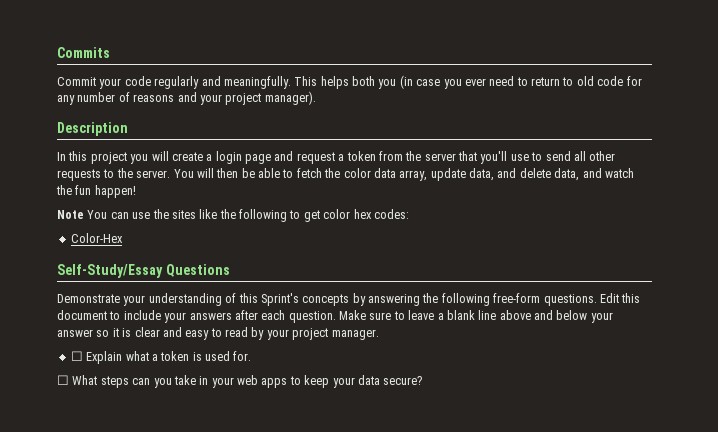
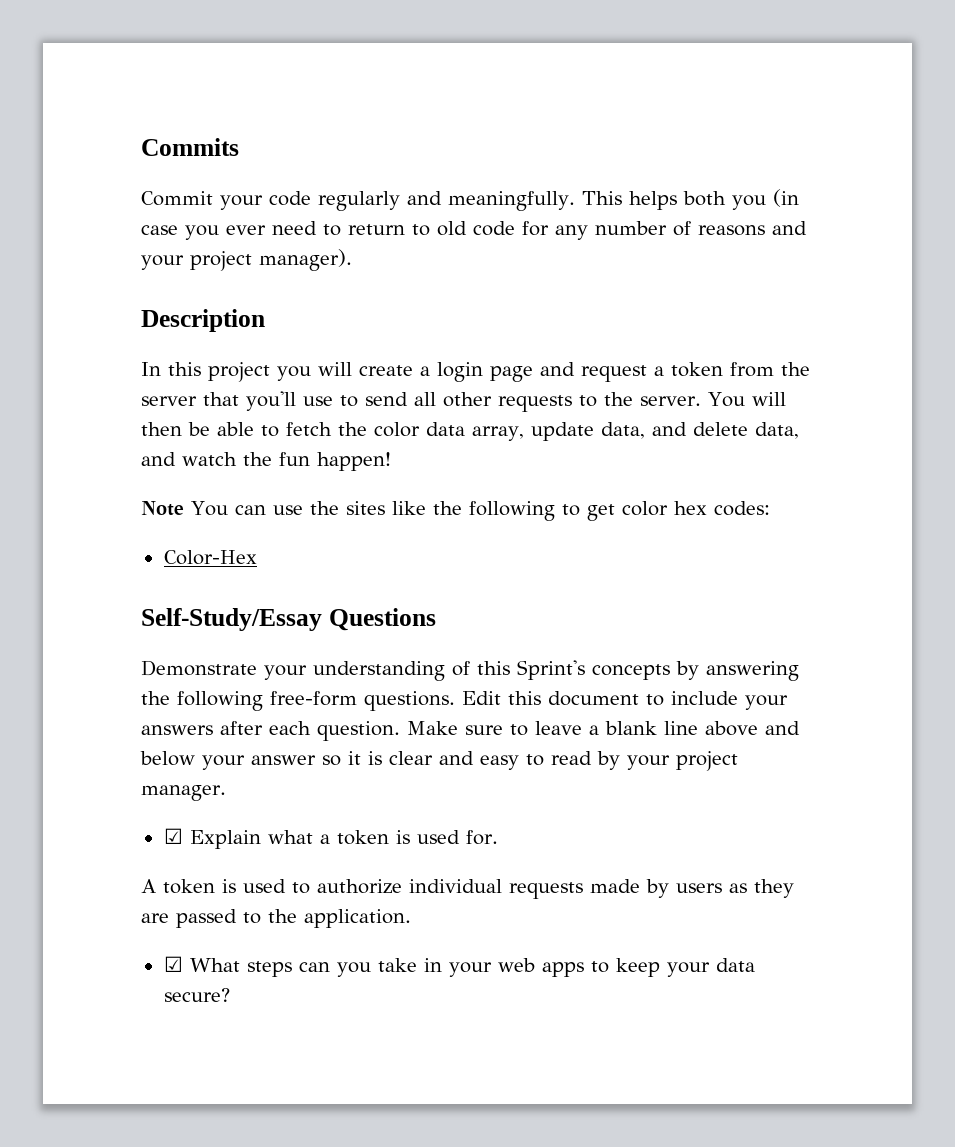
[70,351,83,361] ☐ -> [163,828,183,844] ☑
[57,375,69,385] ☐ -> [141,879,794,899] [141,909,411,928] [163,956,183,972] A token is used to authorize individual requests made by users as they are passed to the application. // ☑

